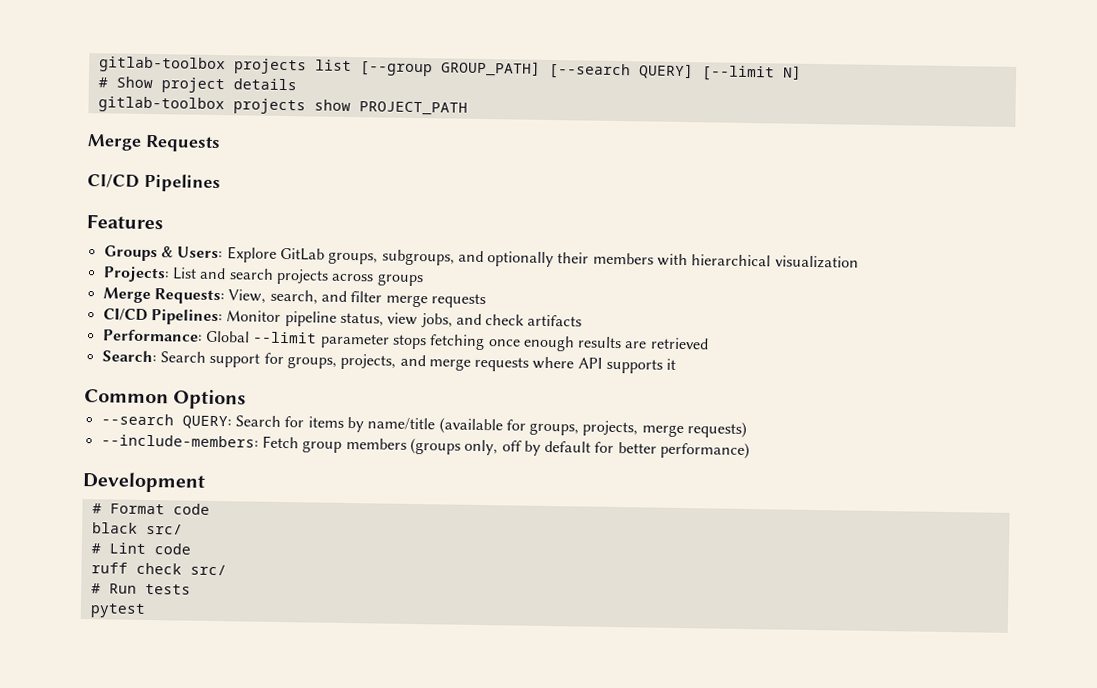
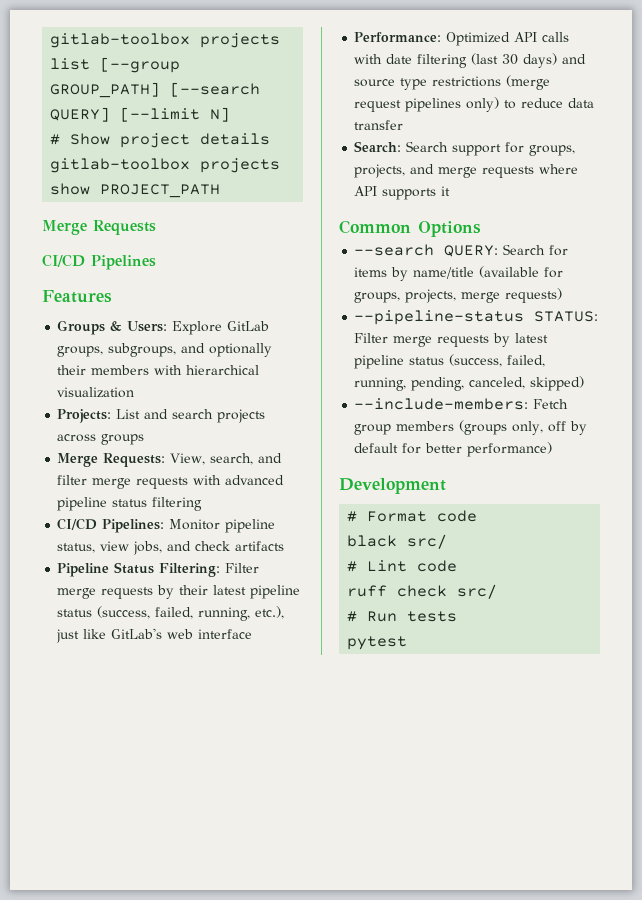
(486, 301) none -> [193,475,285,485] [57,497,203,511] with advanced pipeline status filtering
[102,329,709,352] Performance: Global --limit parameter stops fetching once enough results are retrieved -> [57,562,260,577] [57,585,301,599] [57,606,285,621] [56,628,253,643] [354,32,570,46] [354,53,587,68] [354,75,551,90] [354,97,595,112] [354,120,404,130] Pipeline Status Filtering: Filter merge requests by their latest pipeline status (success, failed, running, etc.), just like GitLab's web interface // Performance: Optimized API calls with date filtering (last 30 days) and source type restrictions (merge request pipelines only) to reduce data transfer
(748, 429) none -> [354,310,599,325] [354,333,549,347] [354,354,546,369] [354,376,585,391] // --pipeline-status STATUS: Filter merge requests by latest pipeline status (success, failed, running, pending, canceled, skipped)

